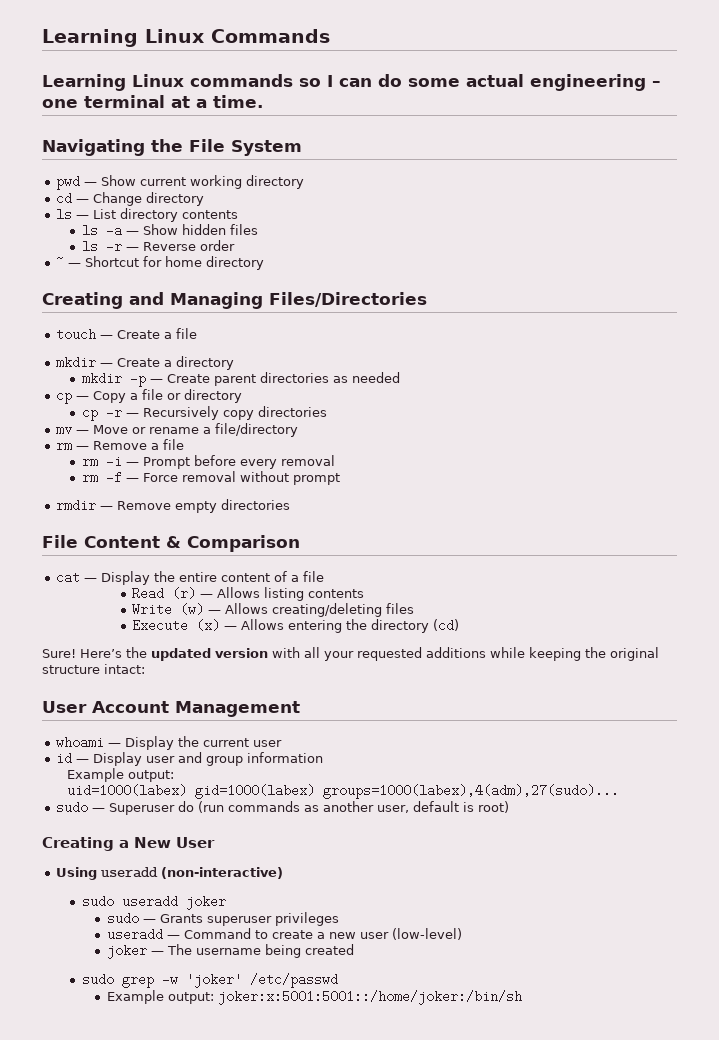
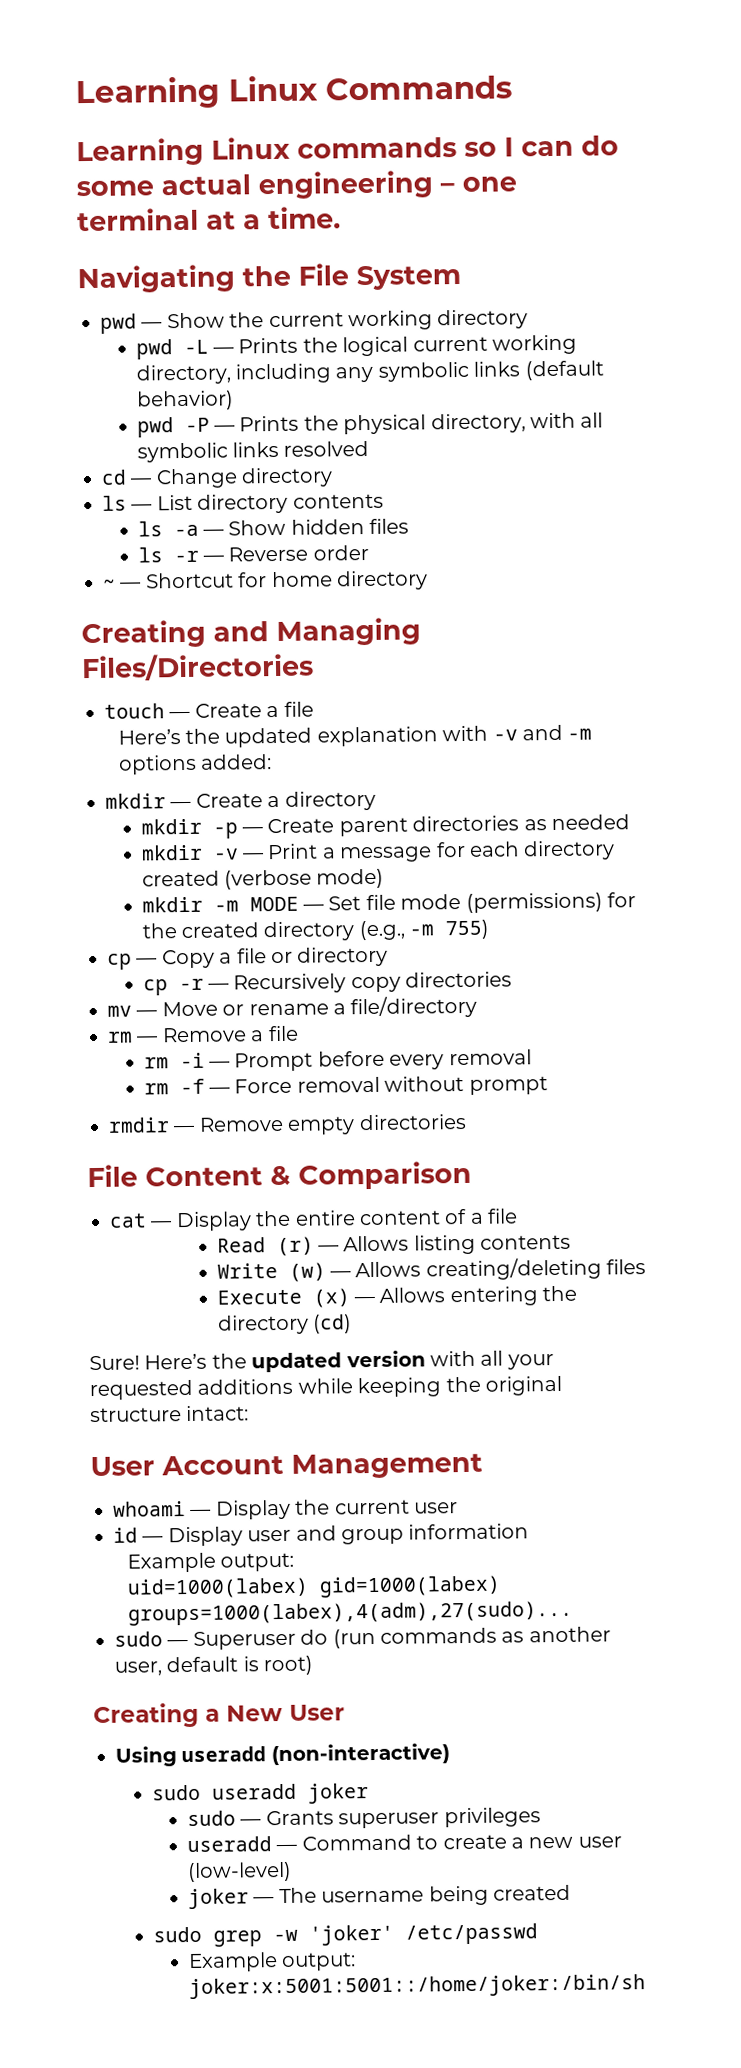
(137, 180) none -> [229,312,265,328] the
(305, 182) none -> [135,334,577,360] [135,360,604,385] [136,390,234,411] [136,412,604,438] [136,440,370,463] // pwd -L — Prints the logical current working directory, including any symbolic links (default behavior) // pwd -P — Prints the physical directory, with all symbolic links resolved
(198, 333) none -> [117,724,593,748] [117,754,272,775] // Here’s the updated explanation with -v and -m options added:
(400, 377) none -> [140,840,616,863] [141,868,385,890] [141,892,636,913] [141,919,490,942] // mkdir -v — Print a message for each directory created (verbose mode) // mkdir -m MODE — Set file mode (permissions) for the created directory (e.g., -m 755)

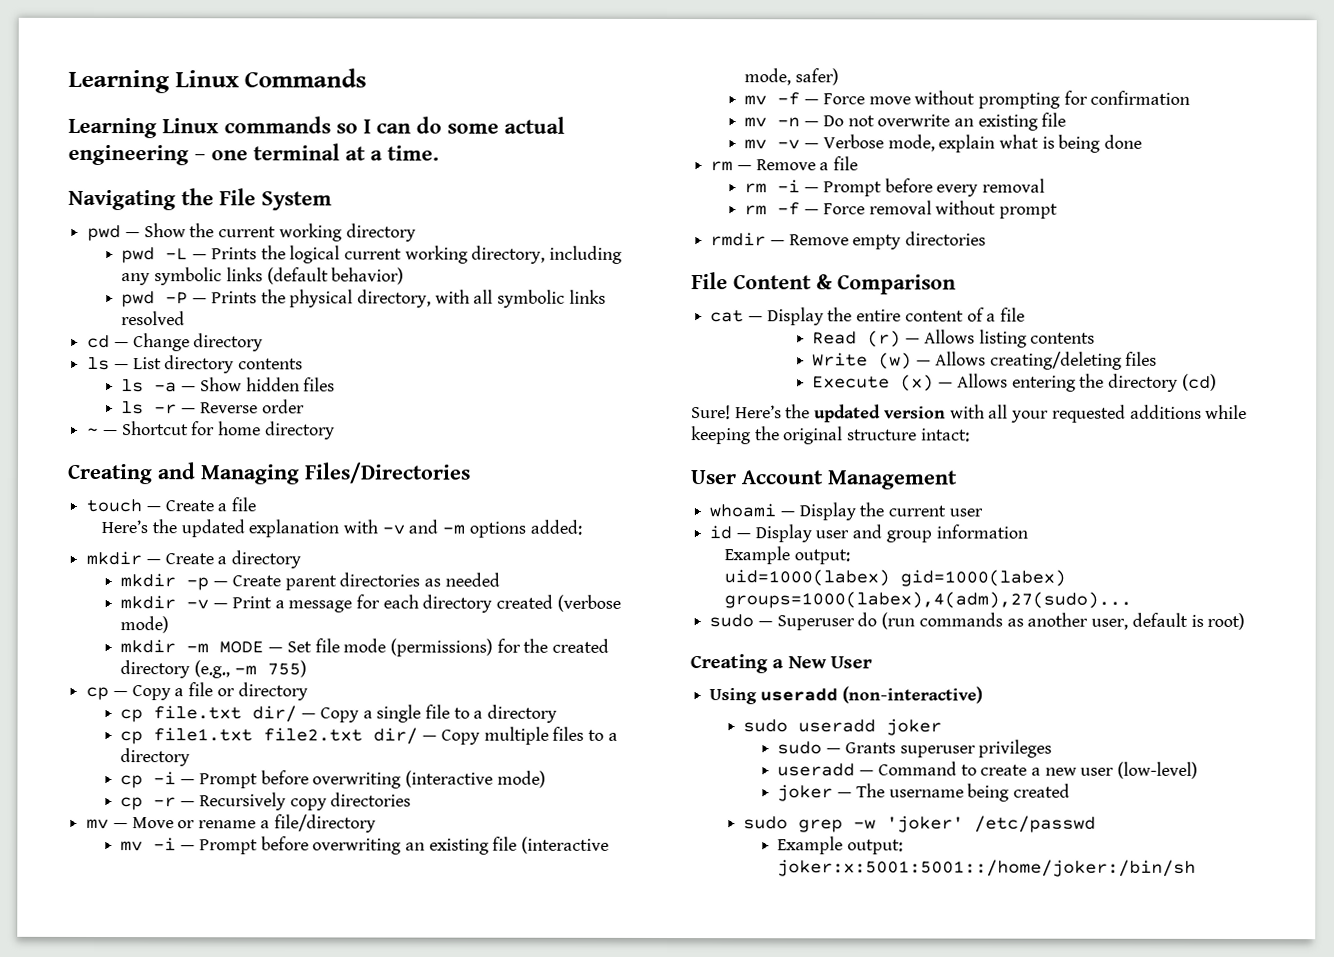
(389, 956) none -> [120,704,558,723] [120,726,618,745] [120,748,191,767] [120,770,546,789] // cp file.txt dir/ — Copy a single file to a directory // cp file1.txt file2.txt dir/ — Copy multiple files to a directory // cp -i — Prompt before overwriting (interactive mode)
(478, 1007) none -> [120,836,610,855] [744,68,840,86] [744,90,1191,109] [744,112,1067,131] [744,134,1143,153] // mv -i — Prompt before overwriting an existing file (interactive mode, safer) // mv -f — Force move without prompting for confirmation // mv -n — Do not overwrite an existing file // mv -v — Verbose mode, explain what is being done

